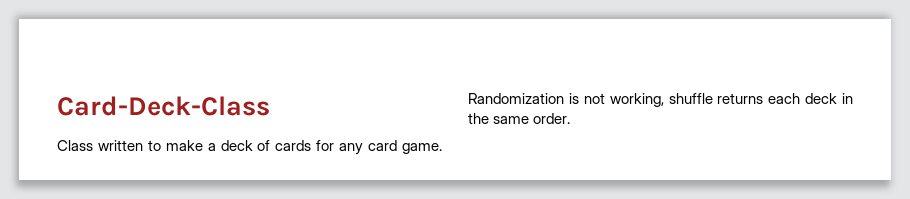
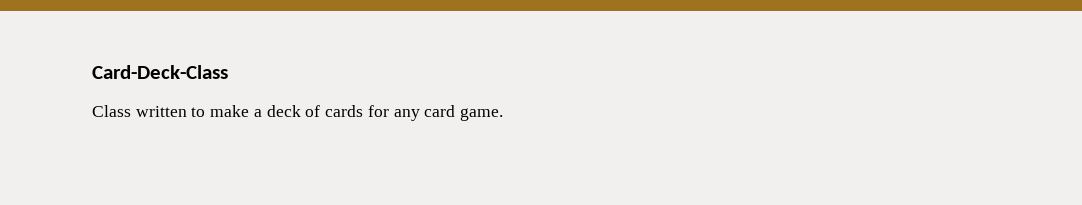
[468,93,853,107] [468,113,571,124] Randomization is not working, shuffle returns each deck in the same order. -> (503, 114) none

